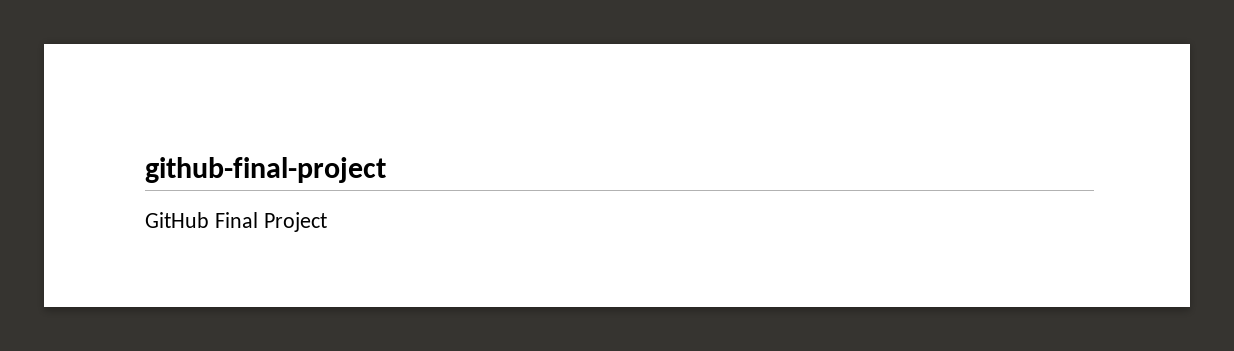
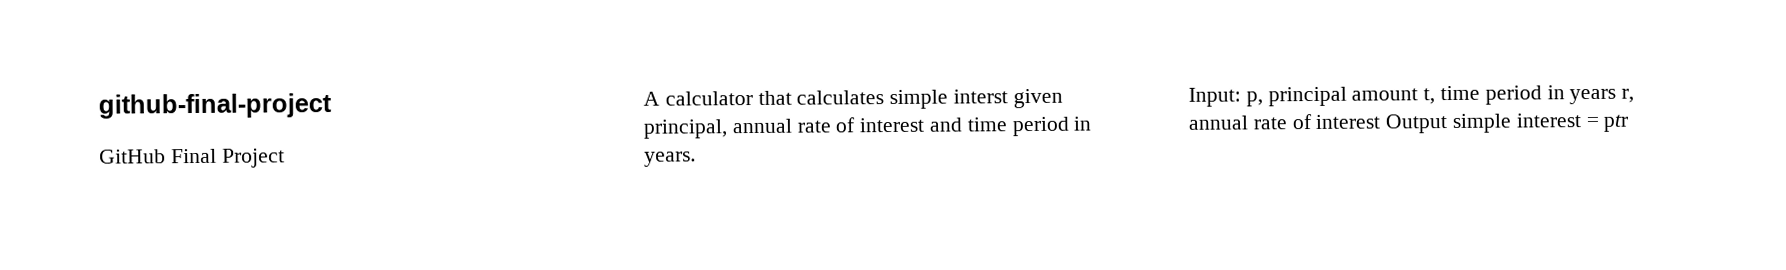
(327, 222) none -> [643,88,1063,110] [643,116,1092,139] [644,151,696,167] [1188,85,1635,107] [1188,113,1629,134] // A calculator that calculates simple interst given principal, annual rate of interest and time period in years. // Input: p, principal amount t, time period in years r, annual rate of interest Output simple interest = ptr

